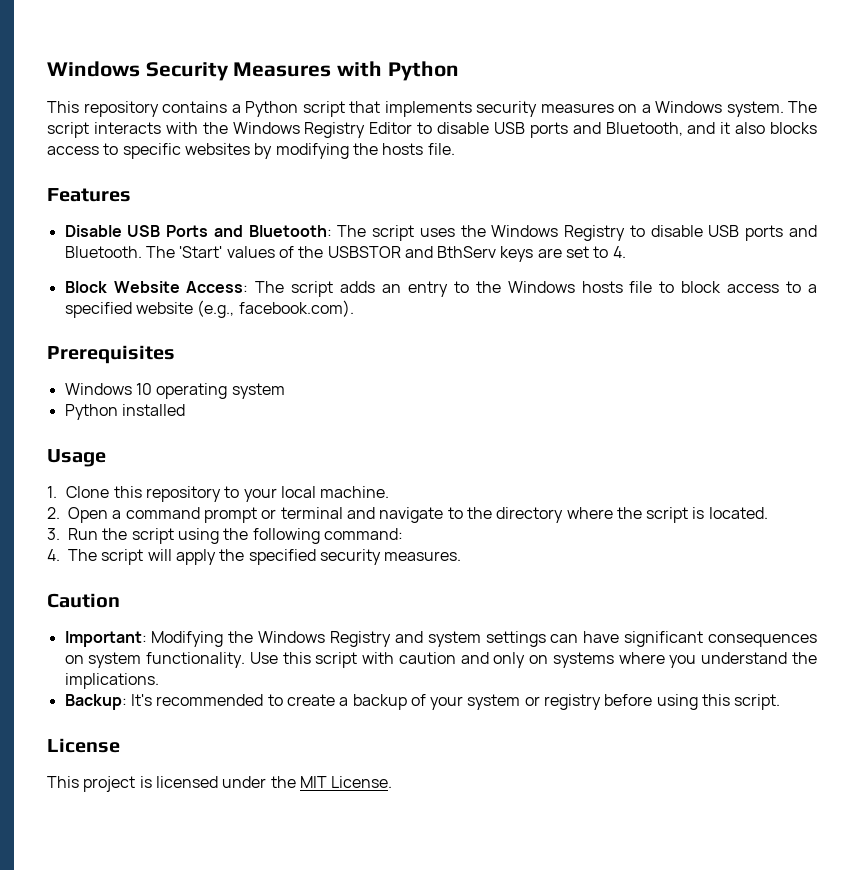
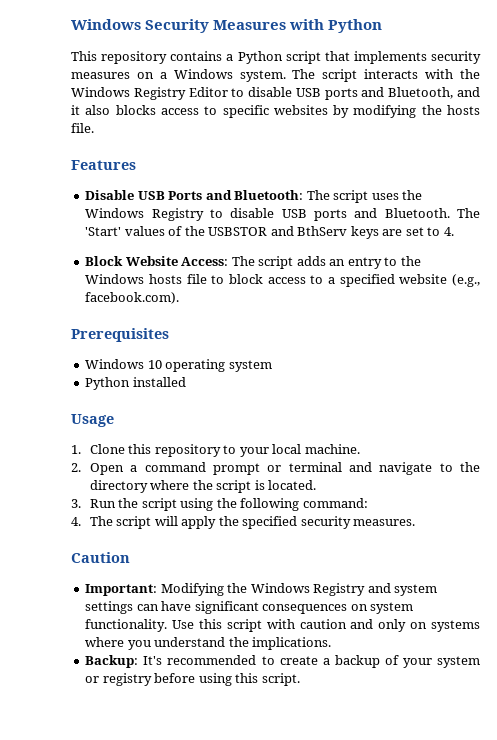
[47,738,120,753] [47,776,393,792] // License // This project is licensed under the MIT License. -> (300, 679) none

